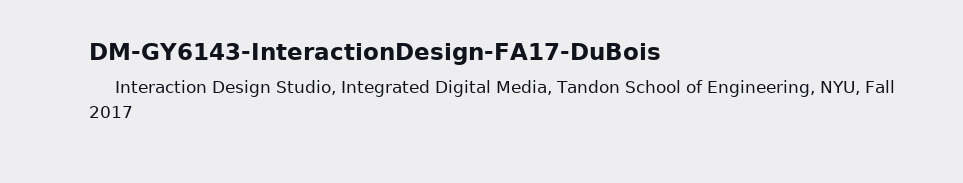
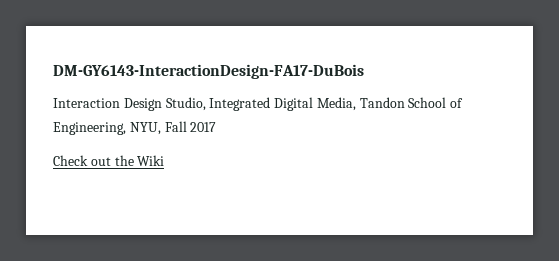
(133, 112) none -> [53,155,165,166] // Check out the Wiki

